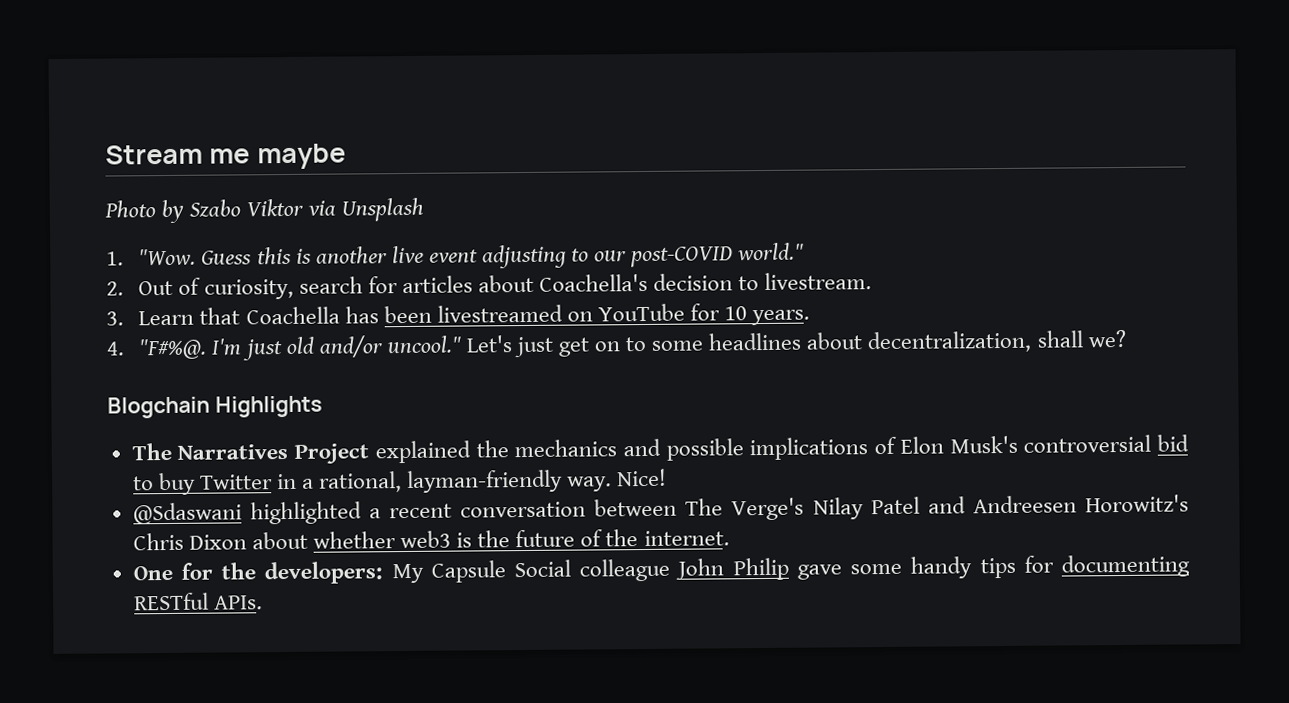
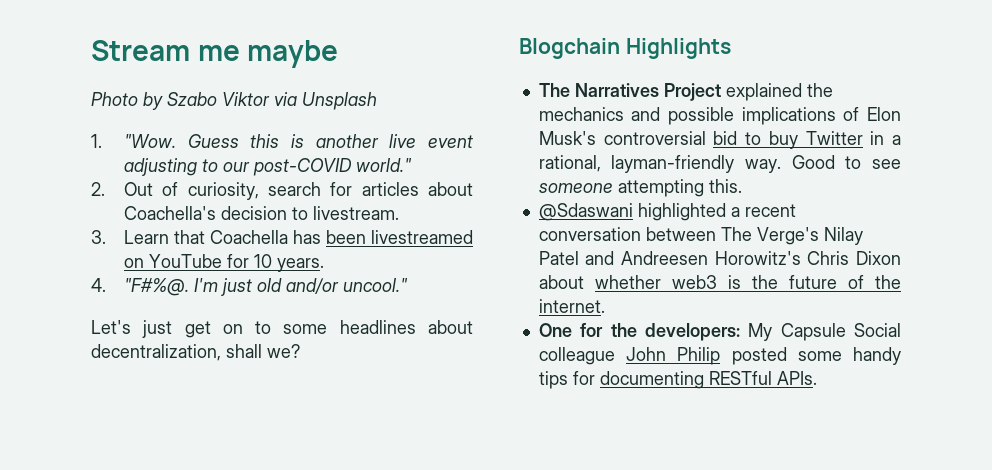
(462, 344) none -> (408, 285) //
[616,468,668,487] Nice! -> [791,155,901,169] [538,179,742,197] Good to see someone attempting this.
[796,564,842,580] gave -> [731,347,787,365] posted

